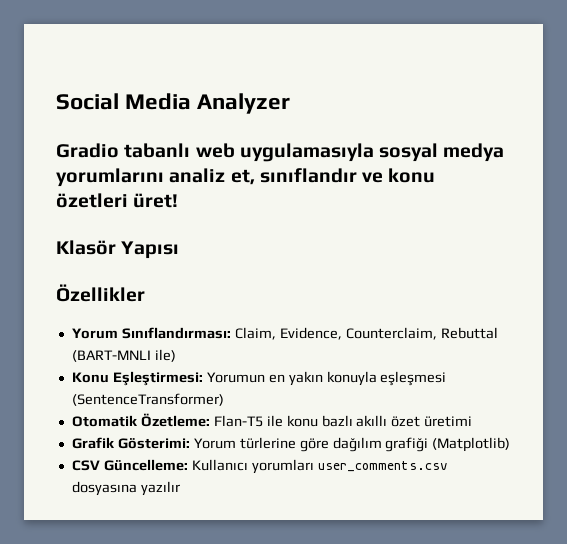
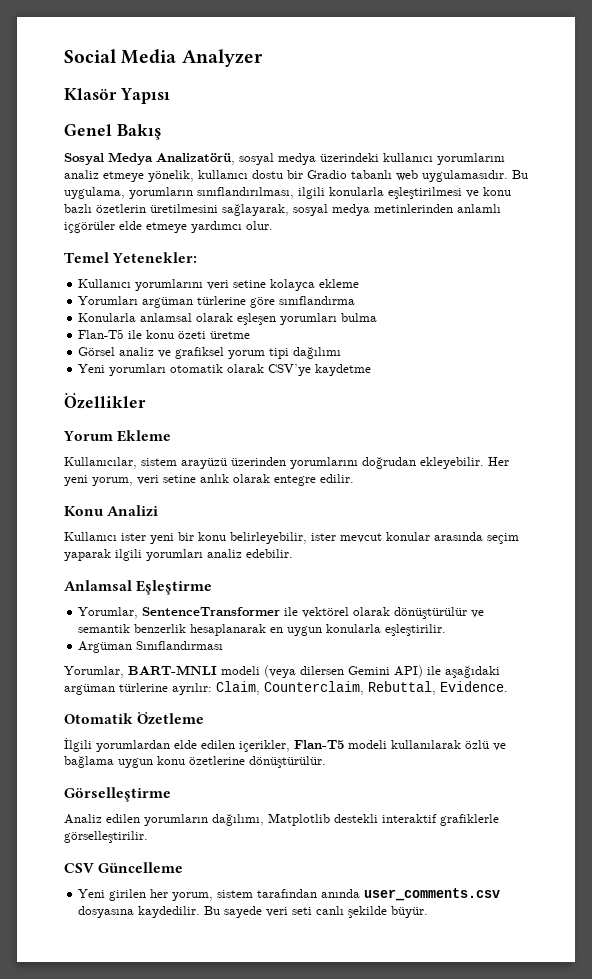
[56,143,505,162] [56,168,436,187] [56,193,179,208] [56,240,180,259] [56,284,145,302] [71,327,498,340] [71,349,176,362] [71,371,447,386] [71,393,224,406] [71,413,473,427] [71,437,511,452] [71,459,448,474] [71,481,180,496] Gradio tabanlı web uygulamasıyla sosyal medya yorumlarını analiz et, sınıflandır ve konu özetleri üret! // Klasör Yapısı // Özellikler // Yorum Sınıflandırması: Claim, Evidence, Counterclaim, Rebuttal (BART-MNLI ile) // Konu Eşleştirmesi: Yorumun en yakın konuyla eşleşmesi (SentenceTransformer) // Otomatik Özetleme: Flan-T5 ile konu bazlı akıllı özet üretimi // Grafik Gösterimi: Yorum türlerine göre dağılım grafiği (Matplotlib) // CSV Güncelleme: Kullanıcı yorumları user_comments.csv dosyasına yazılır -> [64,88,170,104] [64,124,161,140] [64,152,505,165] [64,170,528,182] [64,187,511,199] [64,204,501,216] [64,221,273,233] [64,252,198,263] [78,279,360,291] [78,296,356,308] [78,313,378,325] [78,329,251,339] [78,347,342,359] [78,364,372,376] [64,393,146,409] [63,430,172,442] [64,457,509,469] [64,474,354,486] [64,505,159,517] [64,532,519,544] [64,549,293,561] [64,580,213,595] [78,607,485,619] [78,624,447,636] [78,641,224,653] [64,665,500,678] [64,681,508,695] [64,712,205,725] [64,738,506,752] [64,756,326,768] [64,787,171,802] [64,813,499,826] [64,831,148,843] [64,862,184,873] [78,888,501,901] [78,906,429,918] Klasör Yapısı // Genel Bakış // Sosyal Medya Analizatörü, sosyal medya üzerindeki kullanıcı yorumlarını analiz etmeye yönelik, kullanıcı dostu bir Gradio tabanlı web uygulamasıdır. Bu uygulama, yorumların sınıflandırılması, ilgili konularla eşleştirilmesi ve konu bazlı özetlerin üretilmesini sağlayarak, sosyal medya metinlerinden anlamlı içgörüler elde etmeye yardımcı olur. // Temel Yetenekler: // Kullanıcı yorumlarını veri setine kolayca ekleme // Yorumları argüman türlerine göre sınıflandırma // Konularla anlamsal olarak eşleşen yorumları bulma // Flan-T5 ile konu özeti üretme // Görsel analiz ve grafiksel yorum tipi dağılımı // Yeni yorumları otomatik olarak CSV’ye kaydetme // Özellikler // Yorum Ekleme // Kullanıcılar, sistem arayüzü üzerinden yorumlarını doğrudan ekleyebilir. Her yeni yorum, veri setine anlık olarak entegre edilir. // Konu Analizi // Kullanıcı ister yeni bir konu belirleyebilir, ister mevcut konular arasında seçim yaparak ilgili yorumları analiz edebilir. // Anlamsal Eşleştirme // Yorumlar, SentenceTransformer ile vektörel olarak dönüştürülür ve semantik benzerlik hesaplanarak en uygun konularla eşleştirilir. // Argüman Sınıflandırması // Yorumlar, BART-MNLI modeli (veya dilersen Gemini API) ile aşağıdaki argüman türlerine ayrılır: Claim, Counterclaim, Rebuttal, Evidence. // Otomatik Özetleme // İlgili yorumlardan elde edilen içerikler, Flan-T5 modeli kullanılarak özlü ve bağlama uygun konu özetlerine dönüştürülür. // Görselleştirme // Analiz edilen yorumların dağılımı, Matplotlib destekli interaktif grafiklerle görselleştirilir. // CSV Güncelleme // Yeni girilen her yorum, sistem tarafından anında user_comments.csv dosyasına kaydedilir. Bu sayede veri seti canlı şekilde büyür.

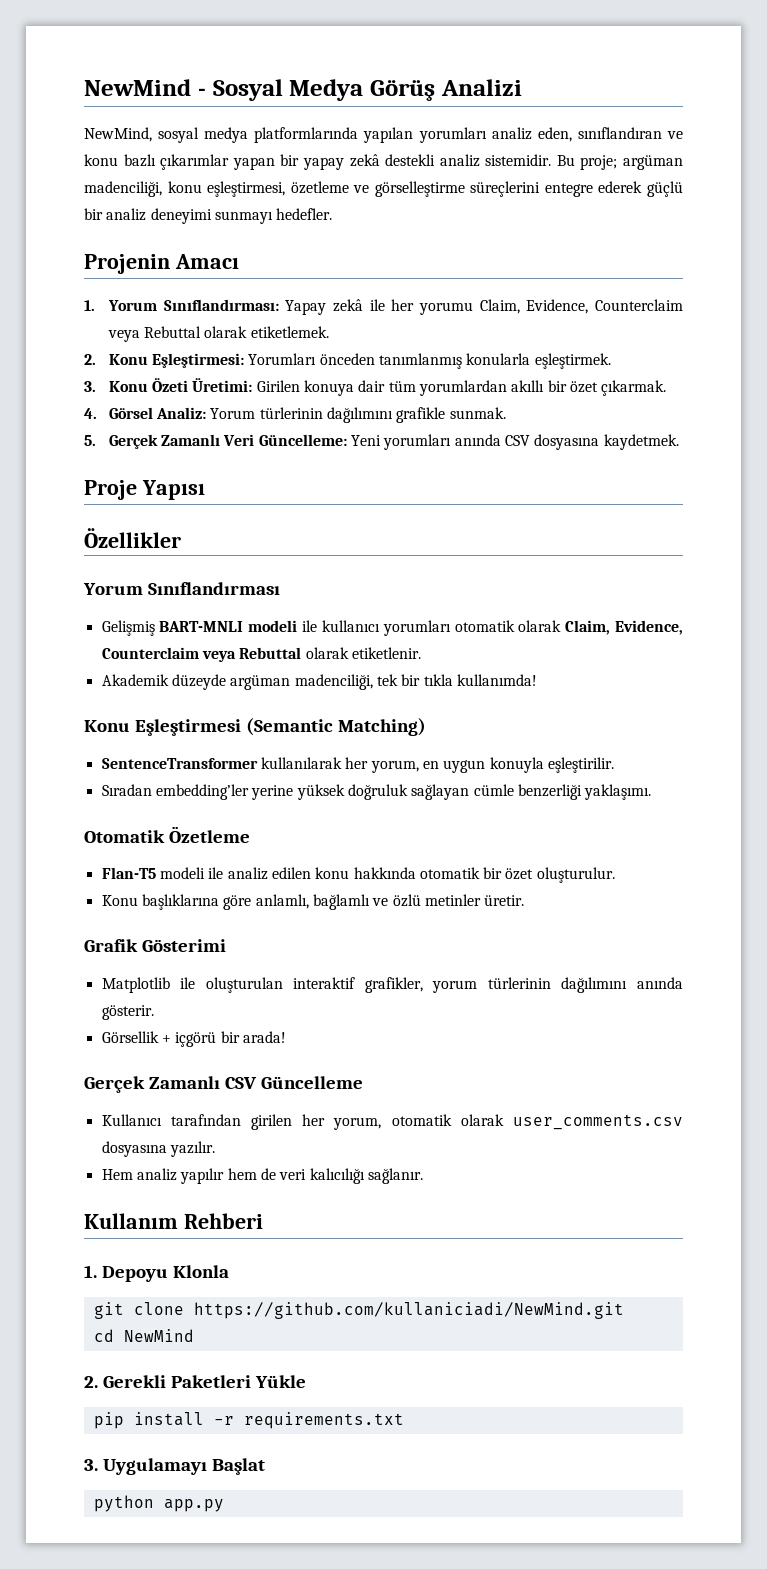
[64,49,263,67] [64,88,170,104] [64,124,161,140] [64,152,505,165] [64,170,528,182] [64,187,511,199] [64,204,501,216] [64,221,273,233] [64,252,198,263] [78,279,360,291] [78,296,356,308] [78,313,378,325] [78,329,251,339] [78,347,342,359] [78,364,372,376] [64,393,146,409] [63,430,172,442] [64,457,509,469] [64,474,354,486] [64,505,159,517] [64,532,519,544] [64,549,293,561] [64,580,213,595] [78,607,485,619] [78,624,267,636] Social Media Analyzer // Klasör Yapısı // Genel Bakış // Sosyal Medya Analizatörü, sosyal medya üzerindeki kullanıcı yorumlarını analiz etmeye yönelik, kullanıcı dostu bir Gradio tabanlı web uygulamasıdır. Bu uygulama, yorumların sınıflandırılması, ilgili konularla eşleştirilmesi ve konu bazlı özetlerin üretilmesini sağlayarak, sosyal medya metinlerinden anlamlı içgörüler elde etmeye yardımcı olur. // Temel Yetenekler: // Kullanıcı yorumlarını veri setine kolayca ekleme // Yorumları argüman türlerine göre sınıflandırma // Konularla anlamsal olarak eşleşen yorumları bulma // Flan-T5 ile konu özeti üretme // Görsel analiz ve grafiksel yorum tipi dağılımı // Yeni yorumları otomatik olarak CSV’ye kaydetme // Özellikler // Yorum Ekleme // Kullanıcılar, sistem arayüzü üzerinden yorumlarını doğrudan ekleyebilir. Her yeni yorum, veri setine anlık olarak entegre edilir. // Konu Analizi // Kullanıcı ister yeni bir konu belirleyebilir, ister mevcut konular arasında seçim yaparak ilgili yorumları analiz edebilir. // Anlamsal Eşleştirme // Yorumlar, SentenceTransformer ile vektörel olarak dönüştürülür ve semantik benzerlik hesaplanarak -> [84,79,522,101] [84,127,683,143] [84,154,683,170] [84,181,683,197] [84,208,333,224] [84,254,239,274] [84,299,683,315] [107,326,329,342] [84,353,611,369] [84,378,667,396] [84,407,506,423] [84,434,679,450] [84,480,205,500] [84,528,181,548] [83,582,280,595] [101,620,683,636] [101,647,421,662] [101,674,537,690] [84,718,426,736] [101,757,419,773] NewMind - Sosyal Medya Görüş Analizi // NewMind, sosyal medya platformlarında yapılan yorumları analiz eden, sınıflandıran ve konu bazlı çıkarımlar yapan bir yapay zekâ destekli analiz sistemidir. Bu proje; argüman madenciliği, konu eşleştirmesi, özetleme ve görselleştirme süreçlerini entegre ederek güçlü bir analiz deneyimi sunmayı hedefler. // Projenin Amacı // 1. Yorum Sınıflandırması: Yapay zekâ ile her yorumu Claim, Evidence, Counterclaim veya Rebuttal olarak etiketlemek. // 2. Konu Eşleştirmesi: Yorumları önceden tanımlanmış konularla eşleştirmek. // 3. Konu Özeti Üretimi: Girilen konuya dair tüm yorumlardan akıllı bir özet çıkarmak. // 4. Görsel Analiz: Yorum türlerinin dağılımını grafikle sunmak. // 5. Gerçek Zamanlı Veri Güncelleme: Yeni yorumları anında CSV dosyasına kaydetmek. // Proje Yapısı // Özellikler // Yorum Sınıflandırması // Gelişmiş BART-MNLI modeli ile kullanıcı yorumları otomatik olarak Claim, Evidence, Counterclaim veya Rebuttal olarak etiketlenir. // Akademik düzeyde argüman madenciliği, tek bir tıkla kullanımda! // Konu Eşleştirmesi (Semantic Matching) // SentenceTransformer kullanılarak her yorum,
[326,624,382,633] konularla -> [489,757,544,773] konuyla
[78,641,224,653] [64,665,500,678] [64,681,508,695] [64,712,205,725] [64,738,506,752] [64,756,326,768] [64,787,171,802] [64,813,499,826] [64,831,148,843] Argüman Sınıflandırması // Yorumlar, BART-MNLI modeli (veya dilersen Gemini API) ile aşağıdaki argüman türlerine ayrılır: Claim, Counterclaim, Rebuttal, Evidence. // Otomatik Özetleme // İlgili yorumlardan elde edilen içerikler, Flan-T5 modeli kullanılarak özlü ve bağlama uygun konu özetlerine dönüştürülür. // Görselleştirme // Analiz edilen yorumların dağılımı, Matplotlib destekli interaktif grafiklerle görselleştirilir. // -> [101,784,652,800] [84,826,250,843] [101,867,615,883] [101,894,525,910] [84,939,226,952] [101,977,683,993] [101,1005,154,1020] [101,1031,286,1047] [84,1076,220,1093] Sıradan embedding’ler yerine yüksek doğruluk sağlayan cümle benzerliği yaklaşımı. // Otomatik Özetleme // Flan-T5 modeli ile analiz edilen konu hakkında otomatik bir özet oluşturulur. // Konu başlıklarına göre anlamlı, bağlamlı ve özlü metinler üretir. // Grafik Gösterimi // Matplotlib ile oluşturulan interaktif grafikler, yorum türlerinin dağılımını anında gösterir. // Görsellik + içgörü bir arada! // Gerçek Zamanlı
[78,889,106,898] Yeni -> [101,1114,241,1126] Kullanıcı tarafından
[217,888,501,901] [78,906,429,918] sistem tarafından anında user_comments.csv dosyasına kaydedilir. Bu sayede veri seti canlı şekilde büyür. -> [391,1114,683,1130] [101,1141,215,1157] [101,1168,423,1184] [84,1213,263,1229] [84,1265,229,1282] [93,1302,624,1319] [93,1329,194,1342] [84,1375,306,1388] [93,1412,404,1429] [84,1458,265,1475] [93,1495,224,1512] otomatik olarak user_comments.csv dosyasına yazılır. // Hem analiz yapılır hem de veri kalıcılığı sağlanır. // Kullanım Rehberi // 1. Depoyu Klonla // git clone https://github.com/kullaniciadi/NewMind.git // cd NewMind // 2. Gerekli Paketleri Yükle // pip install -r requirements.txt // 3. Uygulamayı Başlat // python app.py

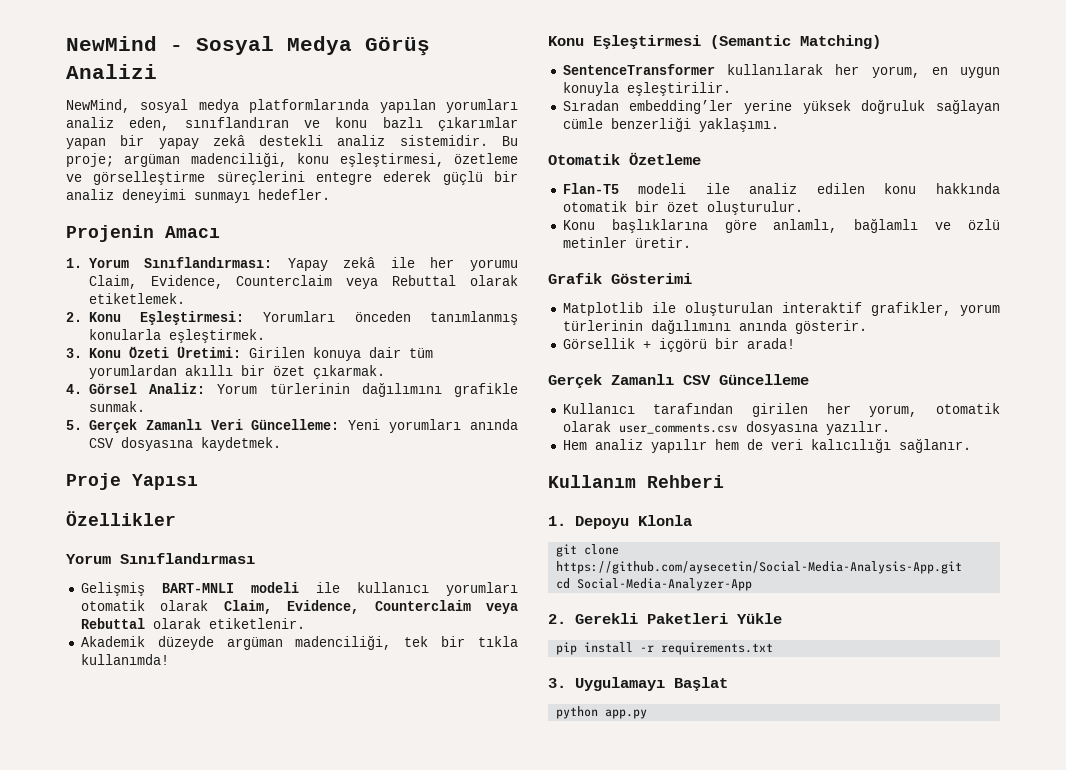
[193,1302,624,1319] https://github.com/kullaniciadi/NewMind.git -> [556,561,963,574] https://github.com/aysecetin/Social-Media-Analysis-App.git
[123,1329,194,1342] NewMind -> [577,578,753,591] Social-Media-Analyzer-App

